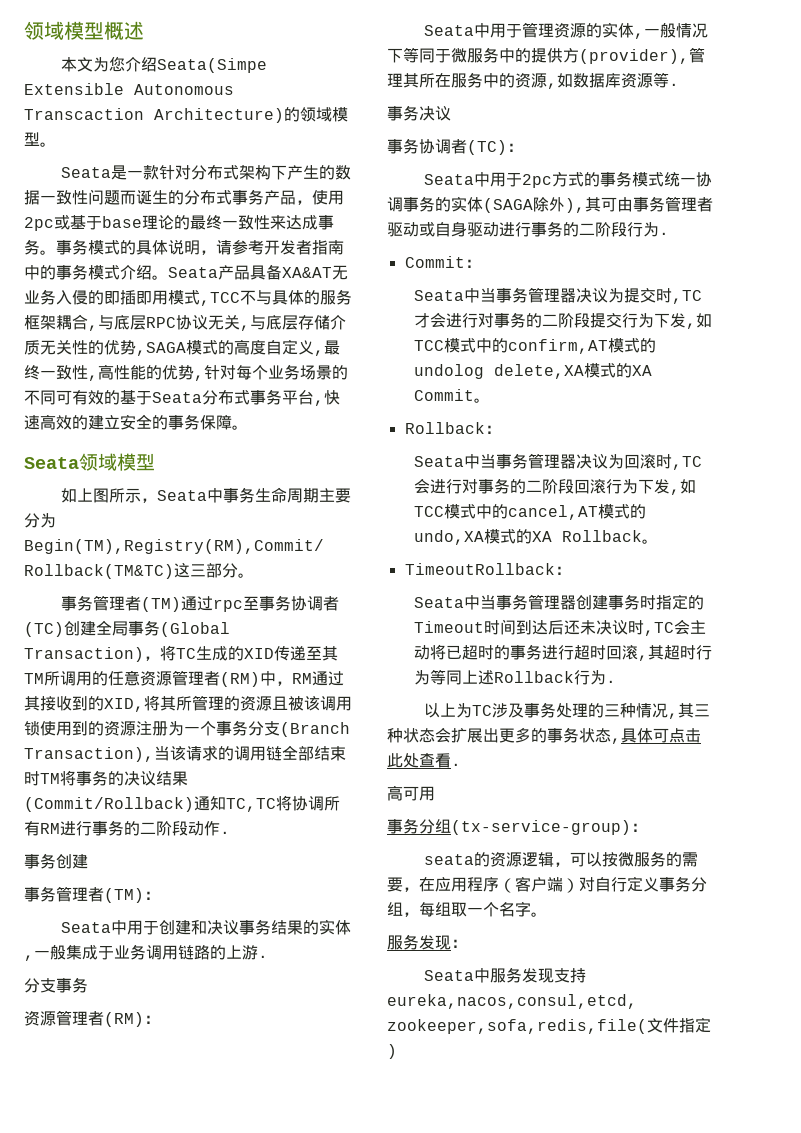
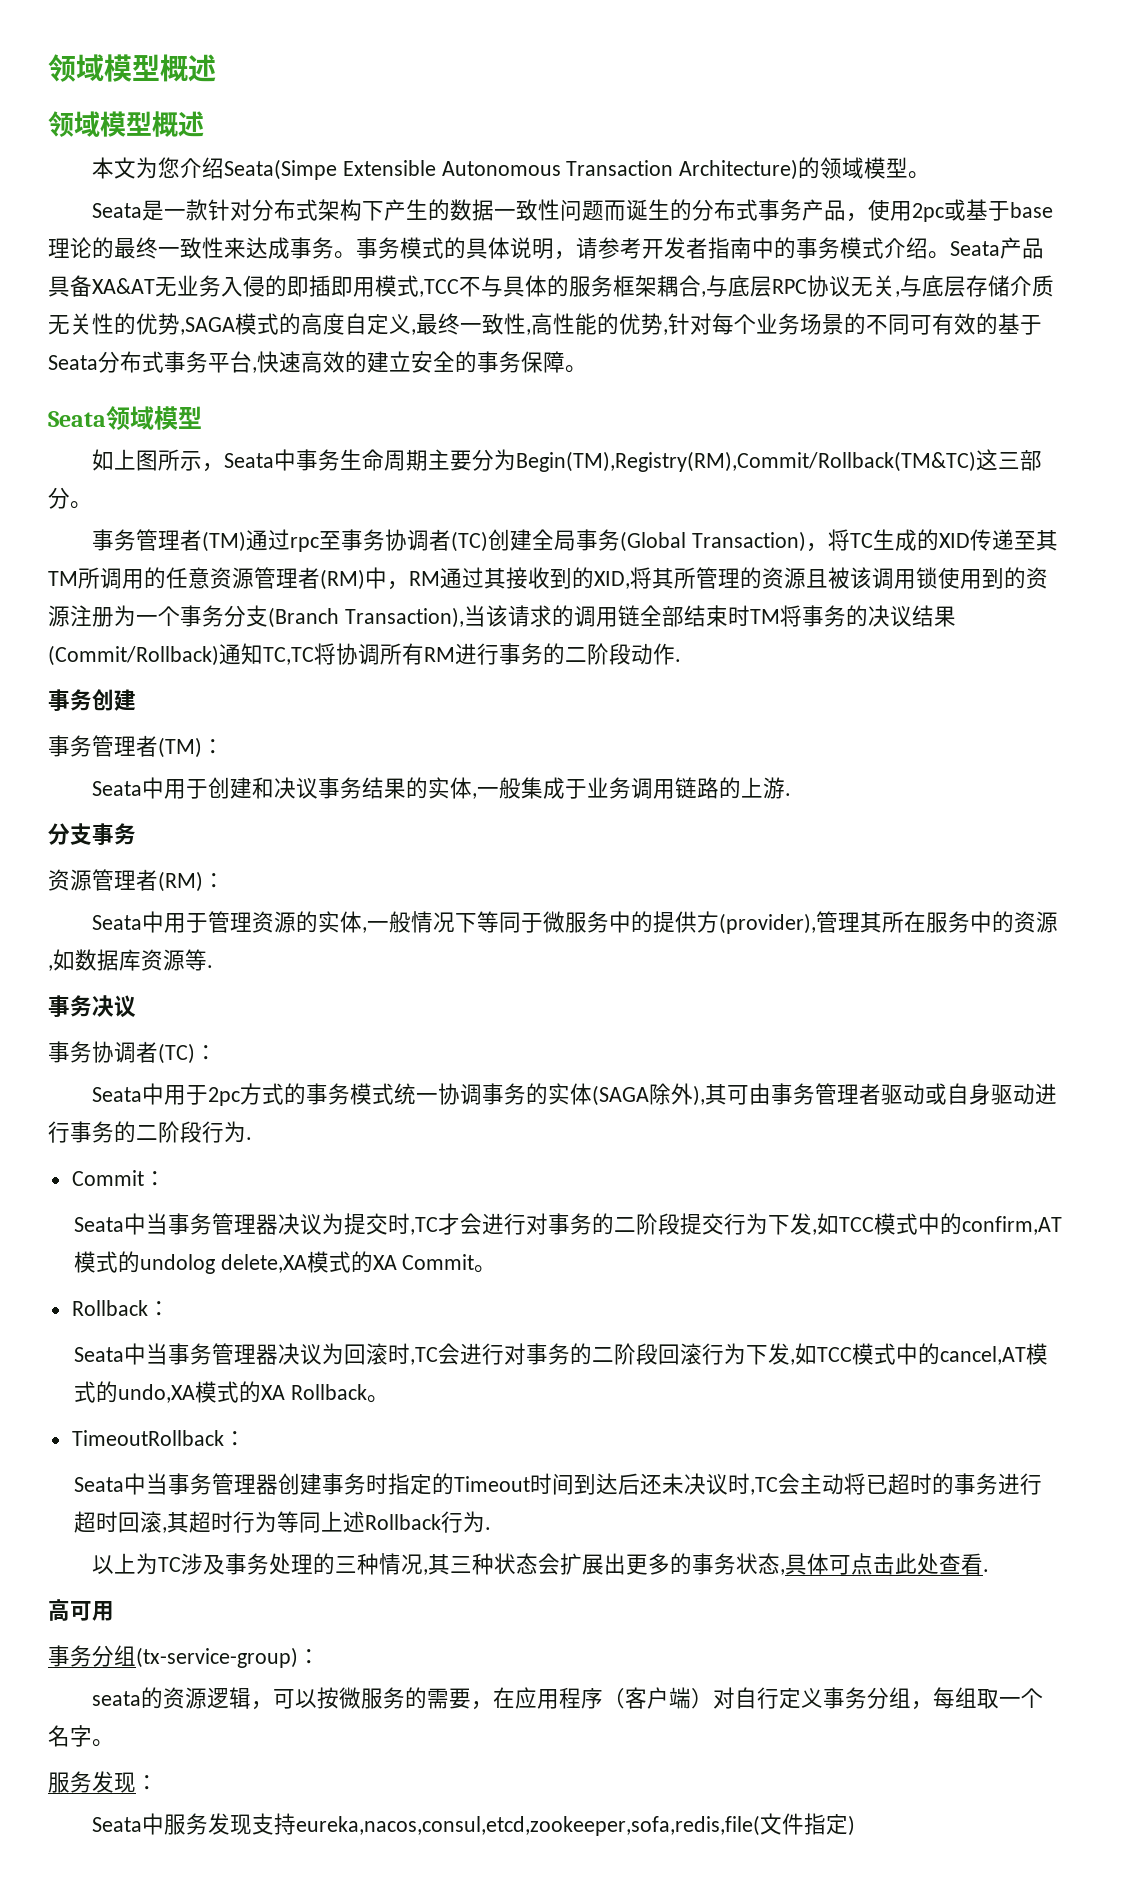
[24,21,144,40] 领域模型概述 -> [48,54,216,82] [48,111,204,137] 领域模型概述 // 领域模型概述
[24,108,144,120] Transcaction -> [566,160,674,176] Transaction

